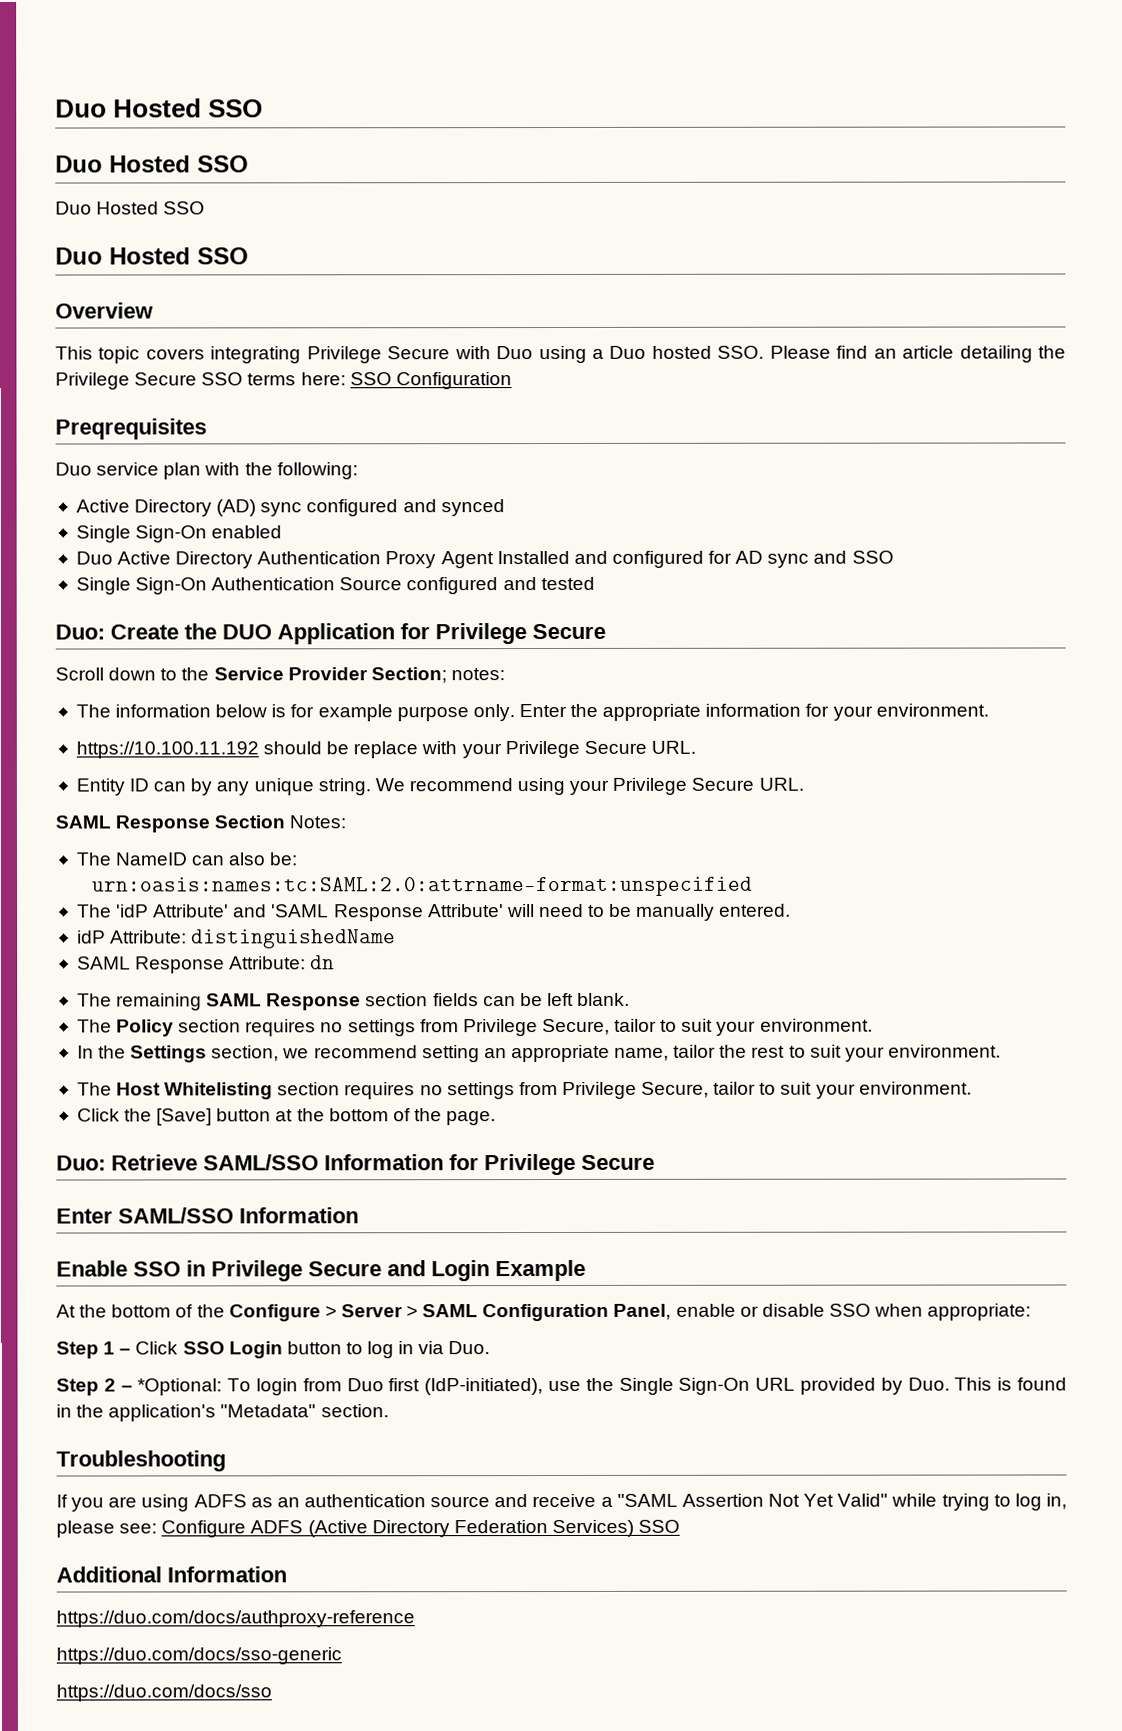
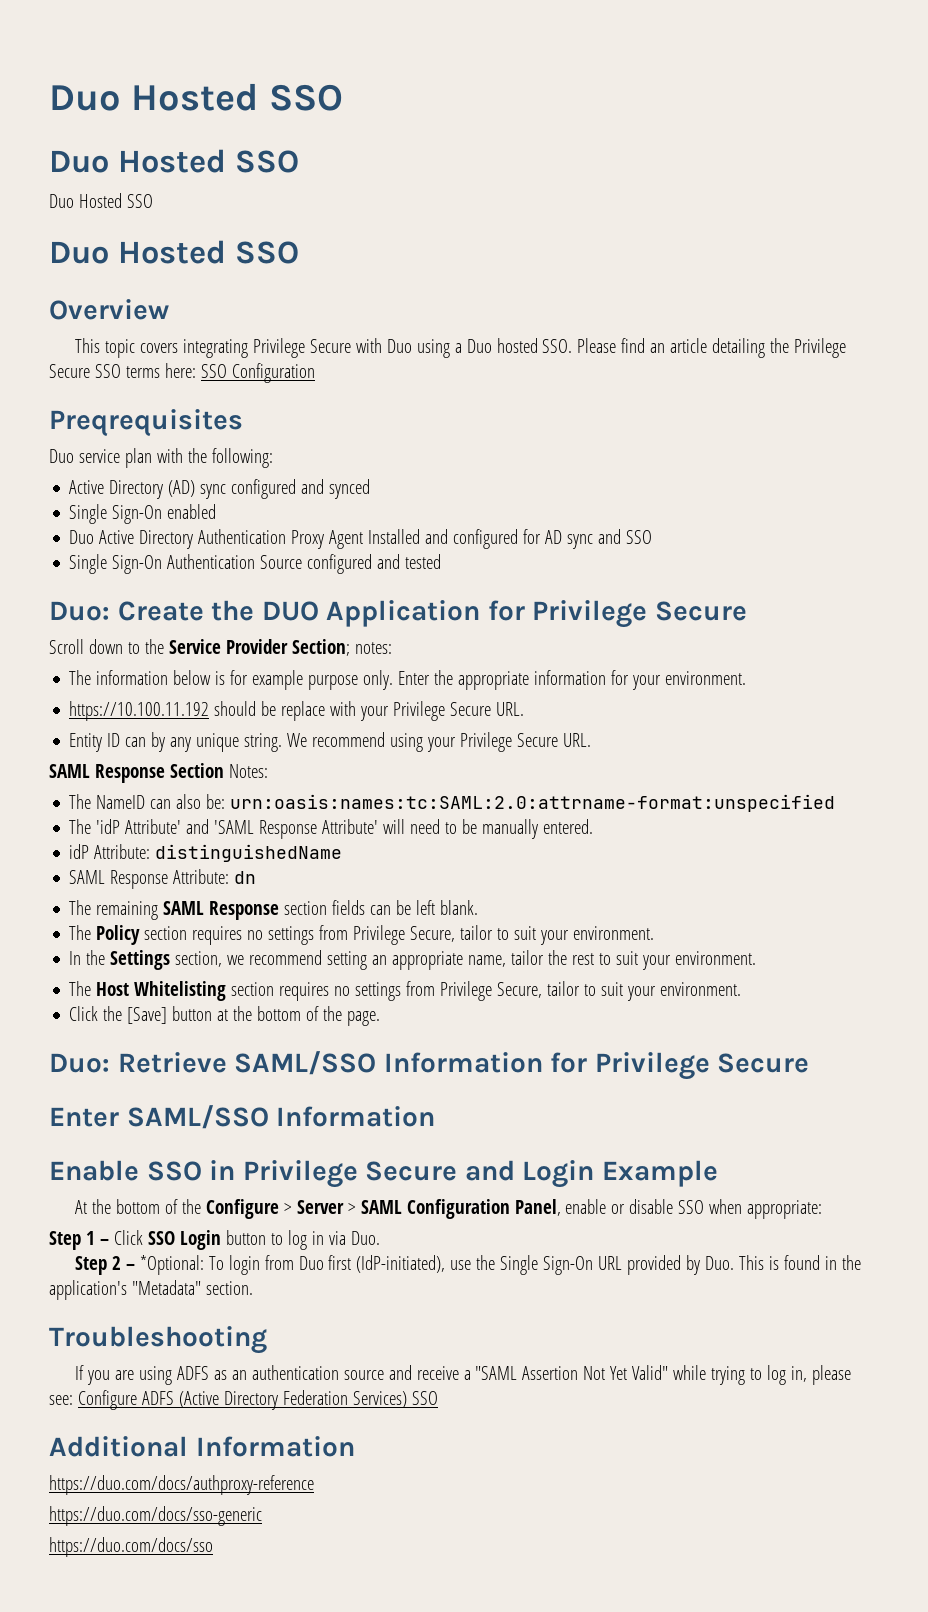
(298, 859) // -> (226, 801) none

